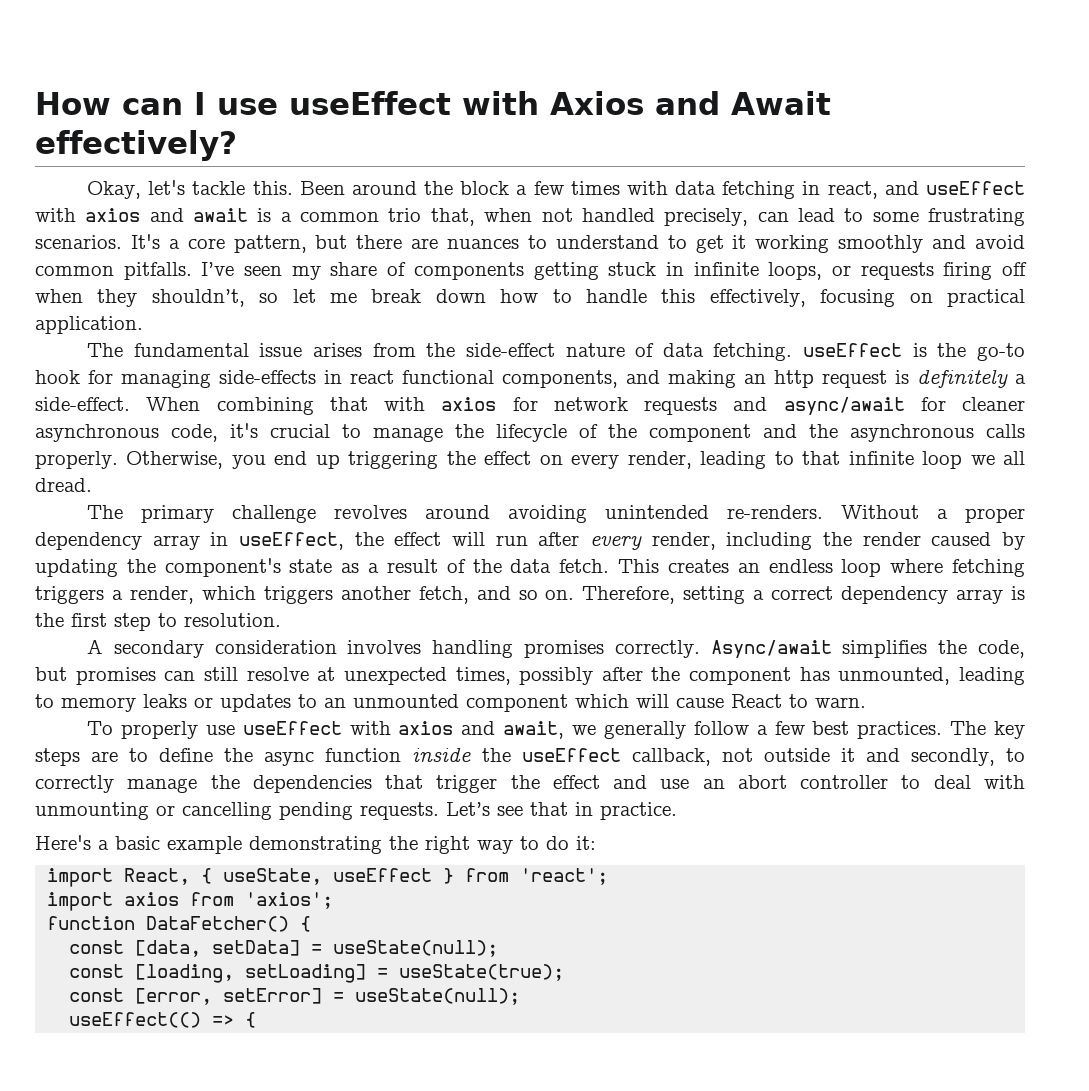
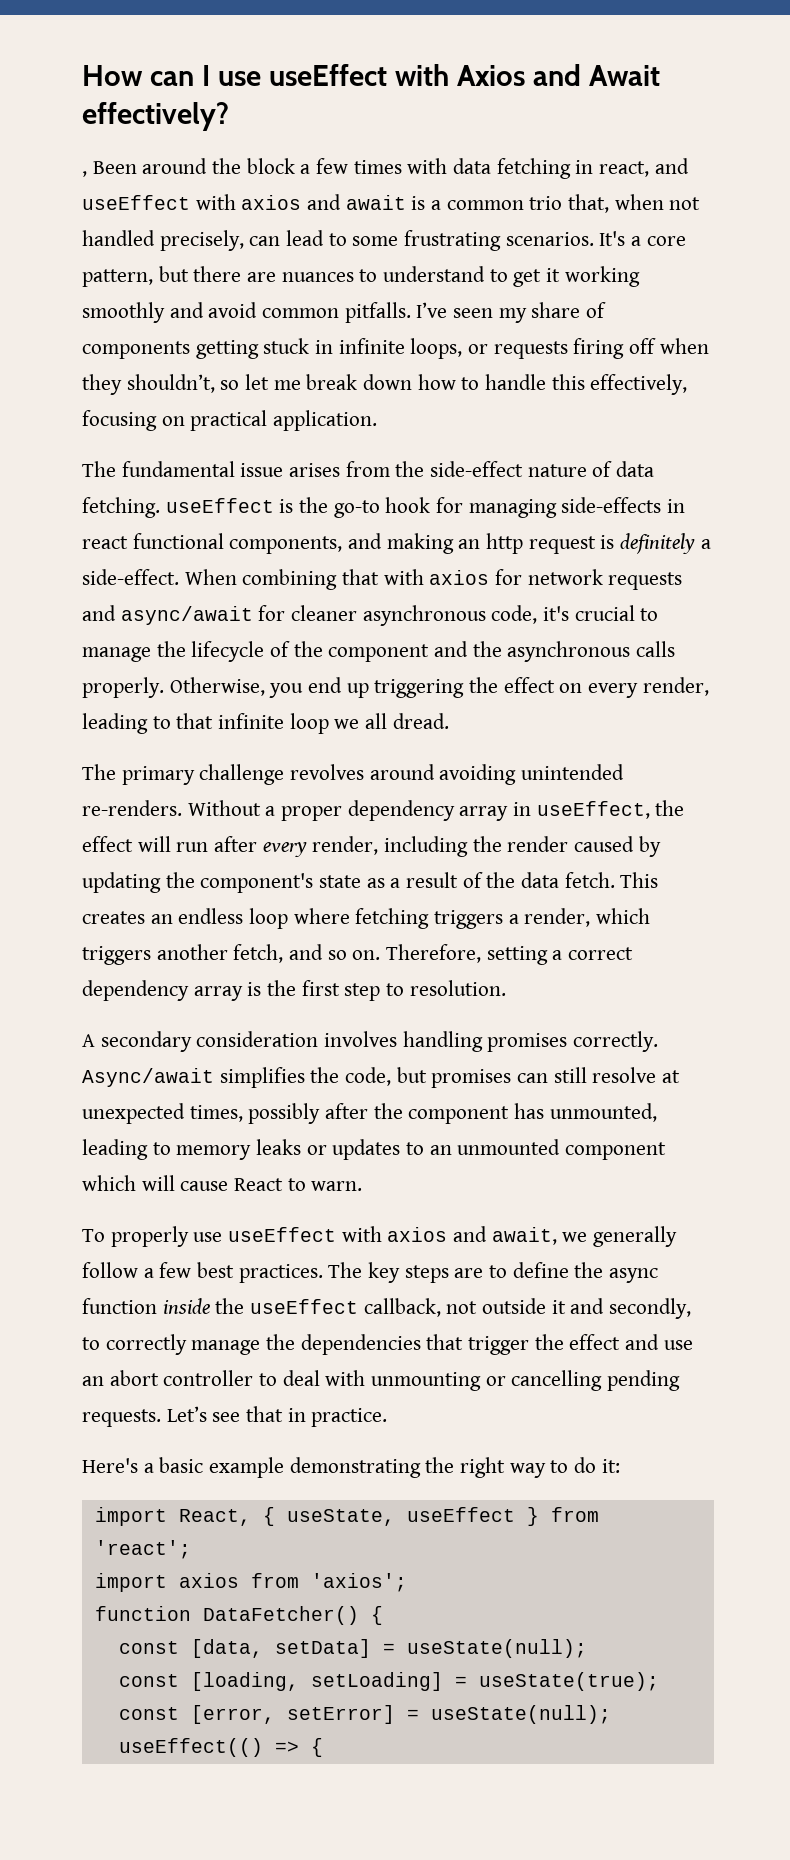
[87,180,293,199] Okay, let's tackle this. -> [82,171,87,177] ,

